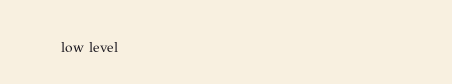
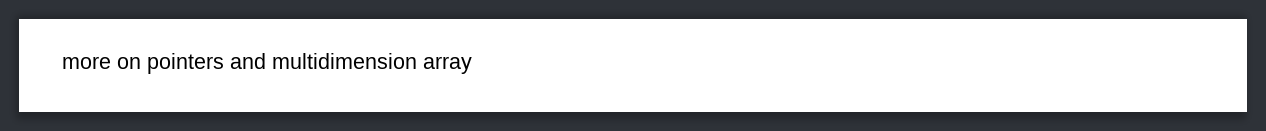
[61,42,118,53] low level -> [62,53,472,74] more on pointers and multidimension array

